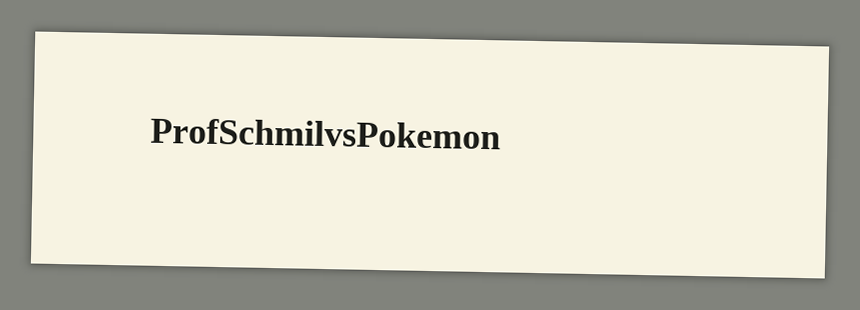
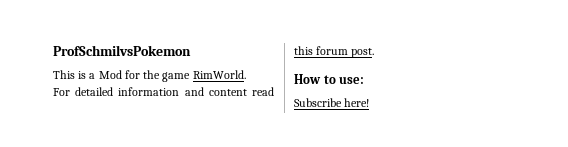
(501, 133) none -> [53,70,246,82] [53,87,274,96] [294,46,375,58] [294,74,365,84] [294,98,370,107] // This is a Mod for the game RimWorld. // For detailed information and content read this forum post. // How to use: // Subscribe here!

